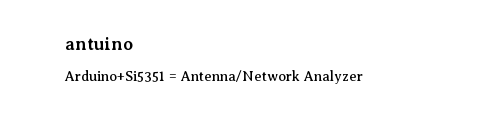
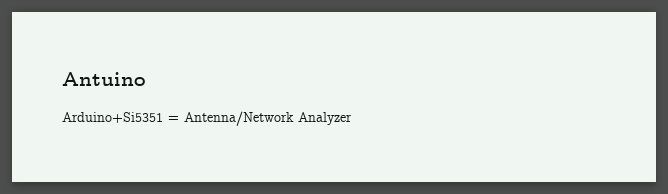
[65,37,133,50] antuino -> [62,72,146,86] Antuino

